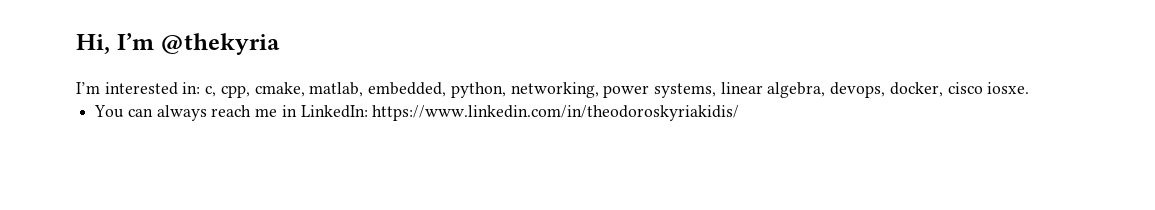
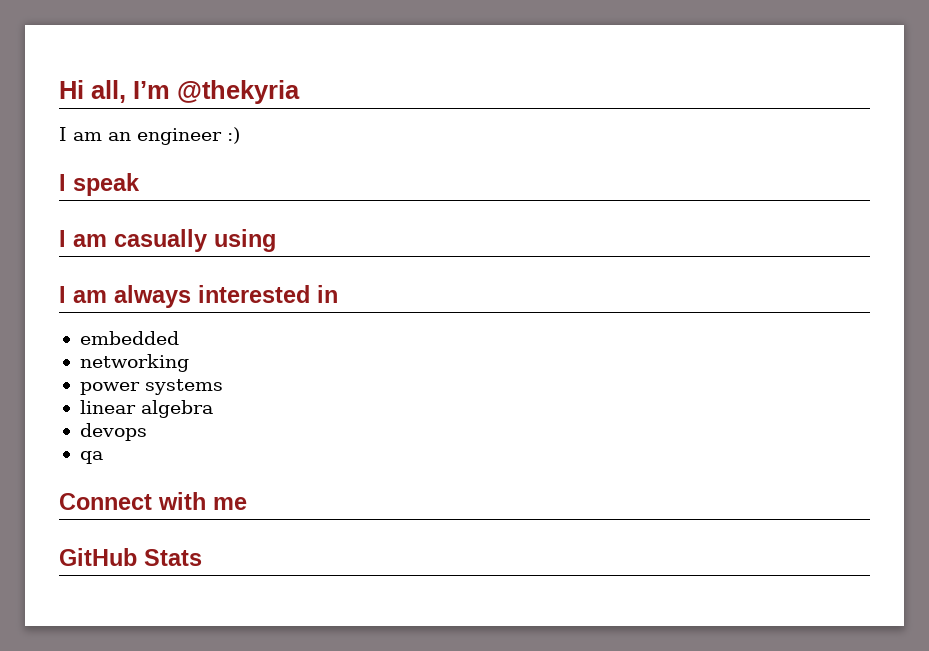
[76,34,110,54] Hi, -> [59,80,126,103] Hi all,
[76,82,1030,98] [94,105,740,121] I’m interested in: c, cpp, cmake, matlab, embedded, python, networking, power systems, linear algebra, devops, docker, cisco iosxe. // You can always reach me in LinkedIn: https://www.linkedin.com/in/theodoroskyriakidis/ -> [59,127,240,145] [59,173,140,196] [59,229,276,252] [59,285,338,308] [79,331,179,345] [79,354,189,372] [79,379,223,395] [79,400,213,418] [79,423,147,441] [79,451,103,464] [59,492,247,510] [59,548,202,566] I am an engineer :) // I speak // I am casually using // I am always interested in // embedded // networking // power systems // linear algebra // devops // qa // Connect with me // GitHub Stats

